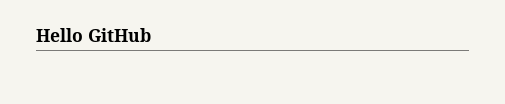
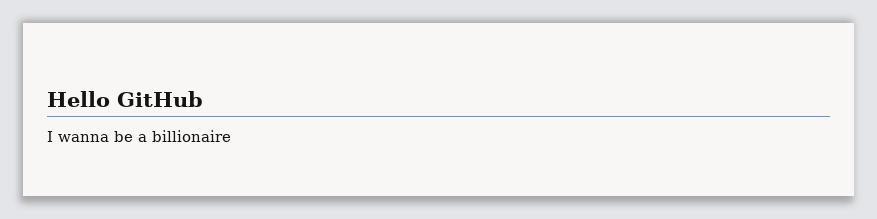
(151, 35) none -> [47,130,231,142] // I wanna be a billionaire

